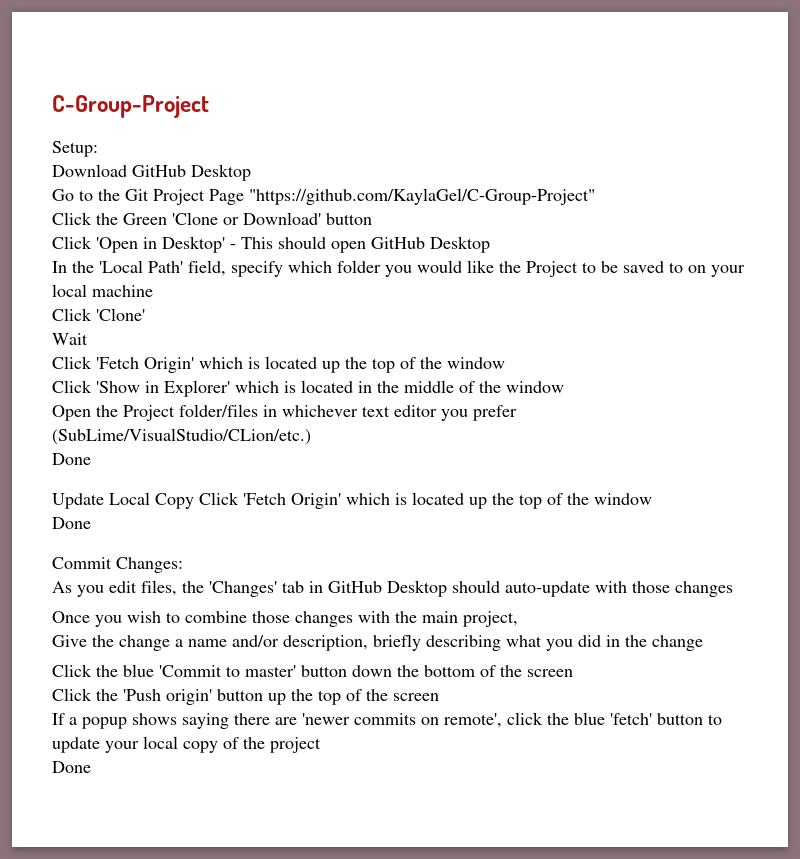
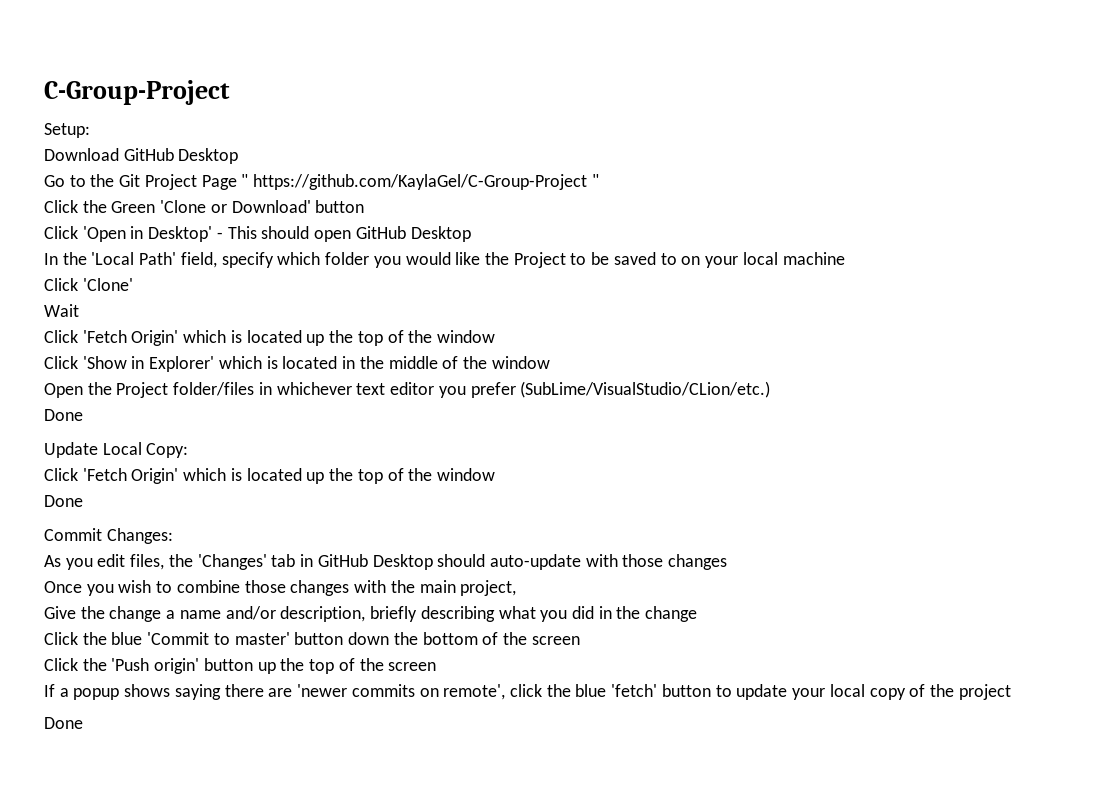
[249,188,595,205] "https://github.com/KaylaGel/C-Group-Project" -> [241,174,599,190] " https://github.com/KaylaGel/C-Group-Project "
[155,493,194,509] Copy -> [146,443,189,458] Copy: //

